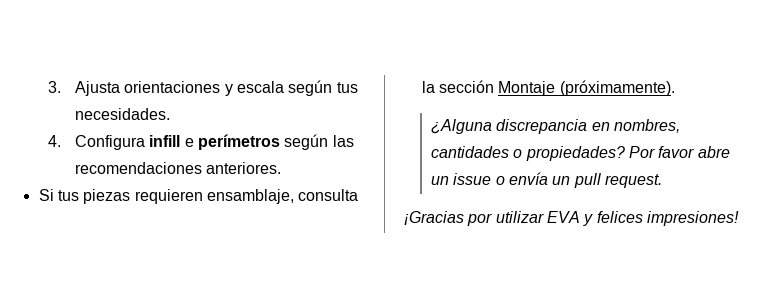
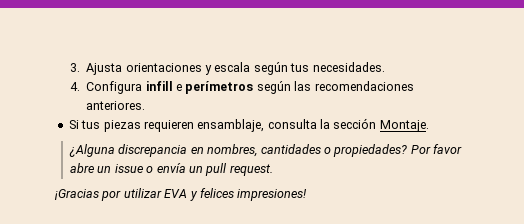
[498,80,675,96] Montaje (próximamente). -> [379,120,429,132] Montaje.

